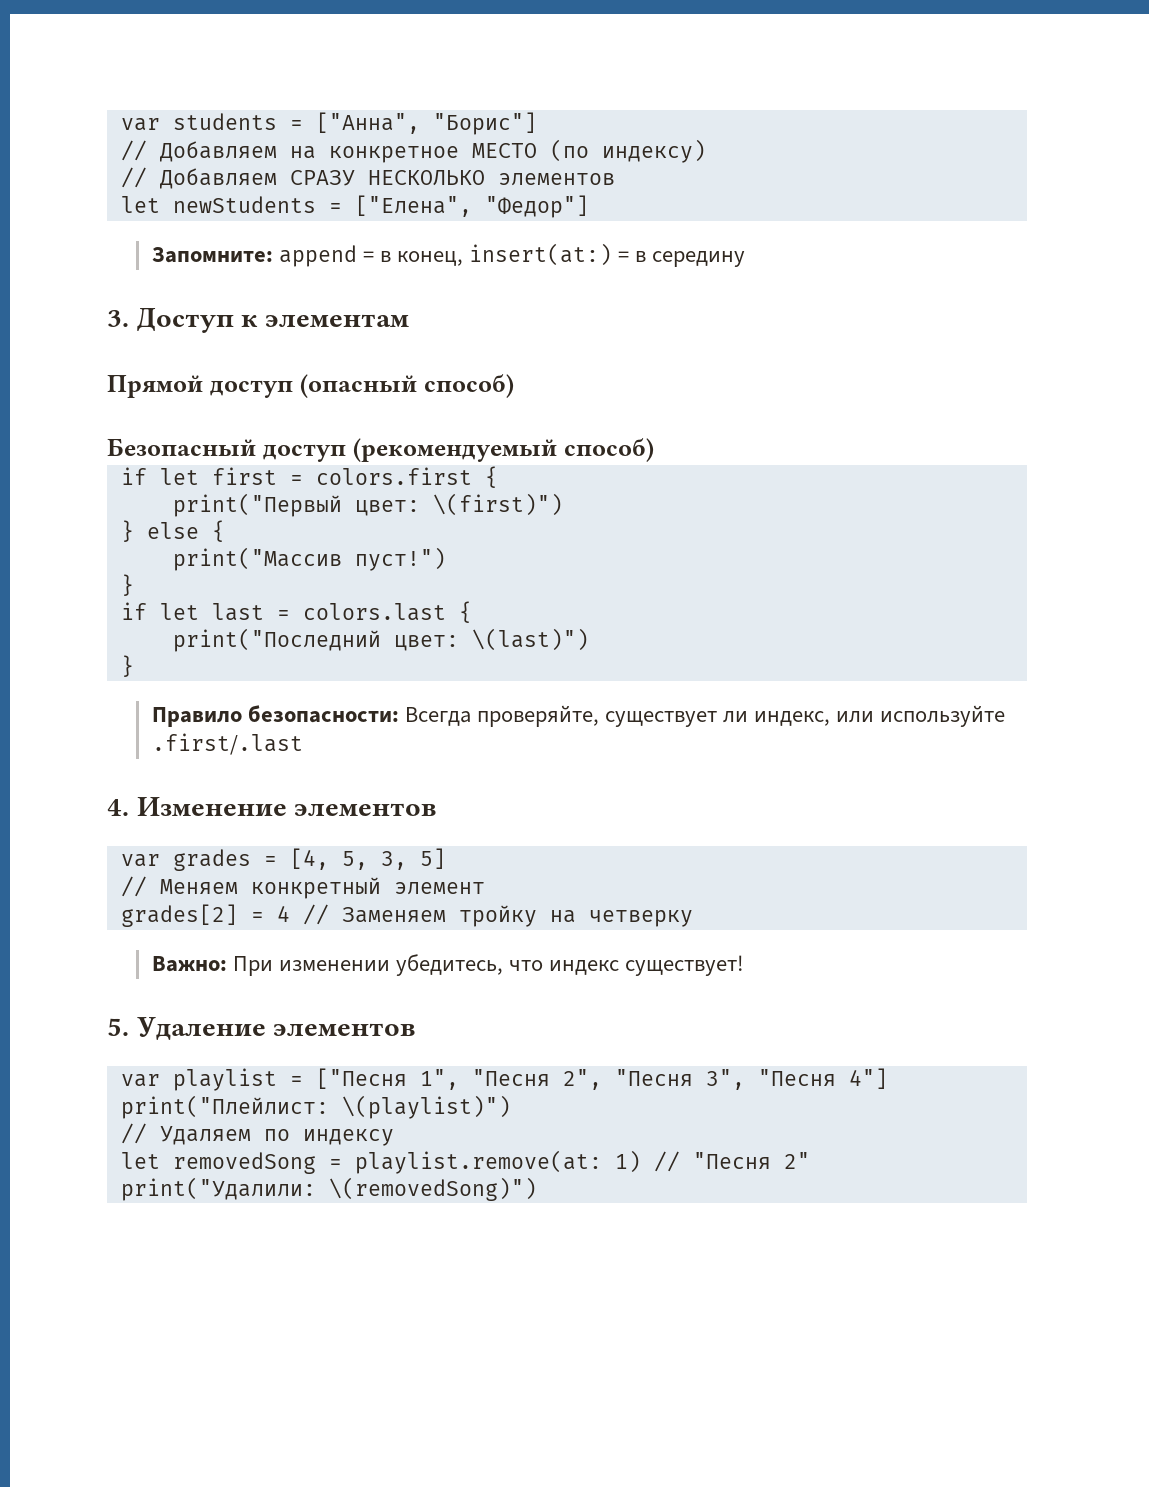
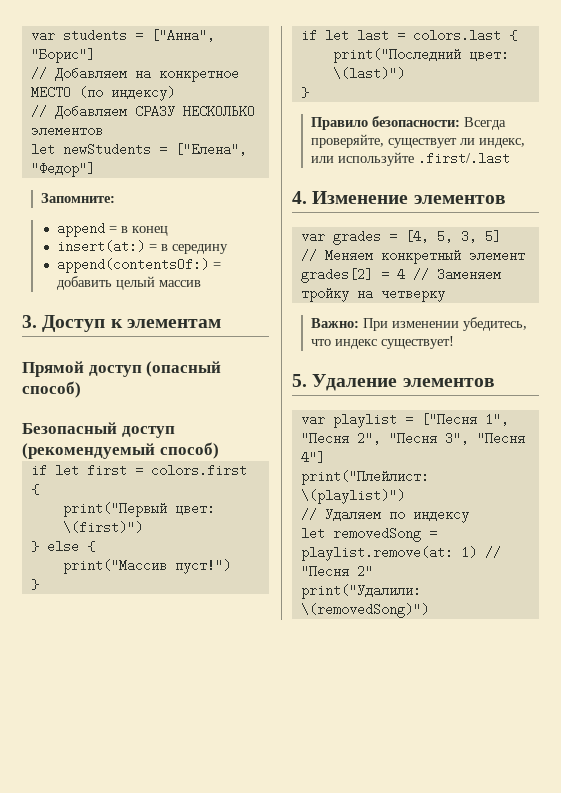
(273, 255) none -> (115, 198) //
[396,251,463,266] конец, -> [131,226,168,236] конец //
(746, 259) none -> [56,258,221,273] [56,276,201,290] // append(contentsOf:) = добавить целый массив

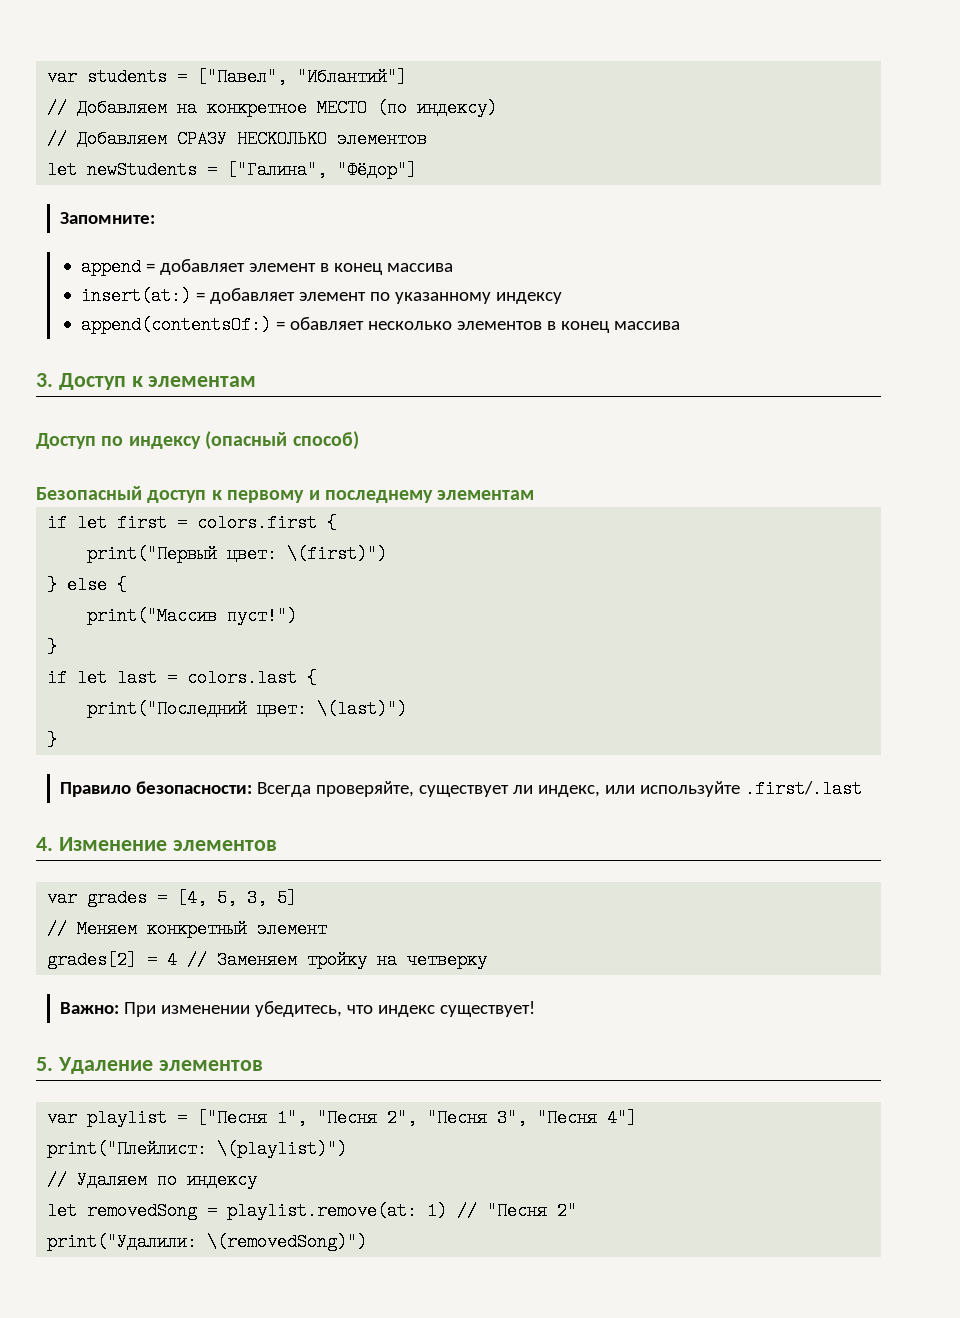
[150,27,215,43] [30,46,95,63] ["Анна", "Борис"] -> [197,68,408,86] ["Павел", "Иблантий"]
[174,141,247,157] [30,160,95,177] ["Елена", "Федор"] -> [227,161,418,179] ["Галина", "Фёдор"]
[120,226,168,236] в конец -> [159,259,453,275] добавляет элемент в конец массива
[160,244,228,254] [56,258,221,273] [56,276,201,290] в середину // append(contentsOf:) = добавить целый массив -> [209,288,562,304] [80,316,680,334] добавляет элемент по указанному индексу // append(contentsOf:) = обавляет несколько элементов в конец массива
[22,361,142,377] Прямой доступ -> [36,433,201,449] Доступ по индексу
[22,442,219,459] (рекомендуемый способ) -> [211,490,535,503] к первому и последнему элементам

